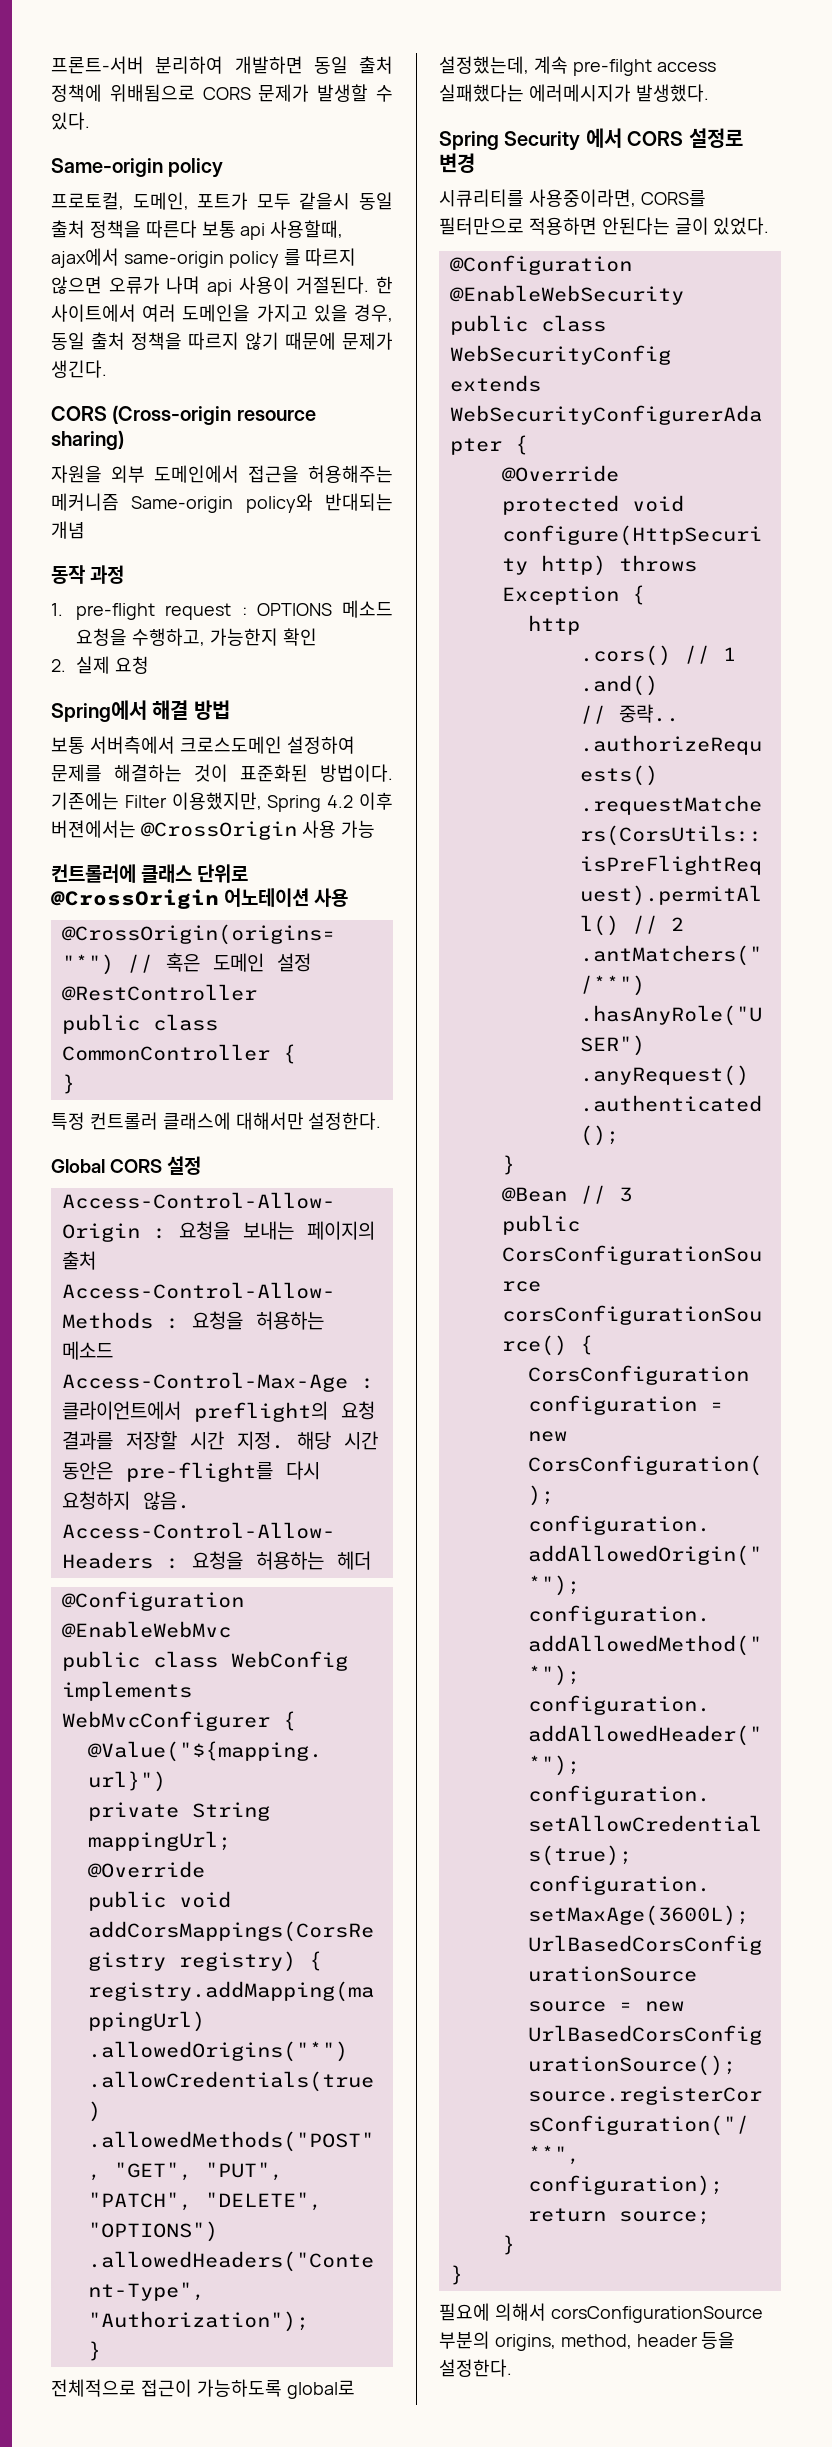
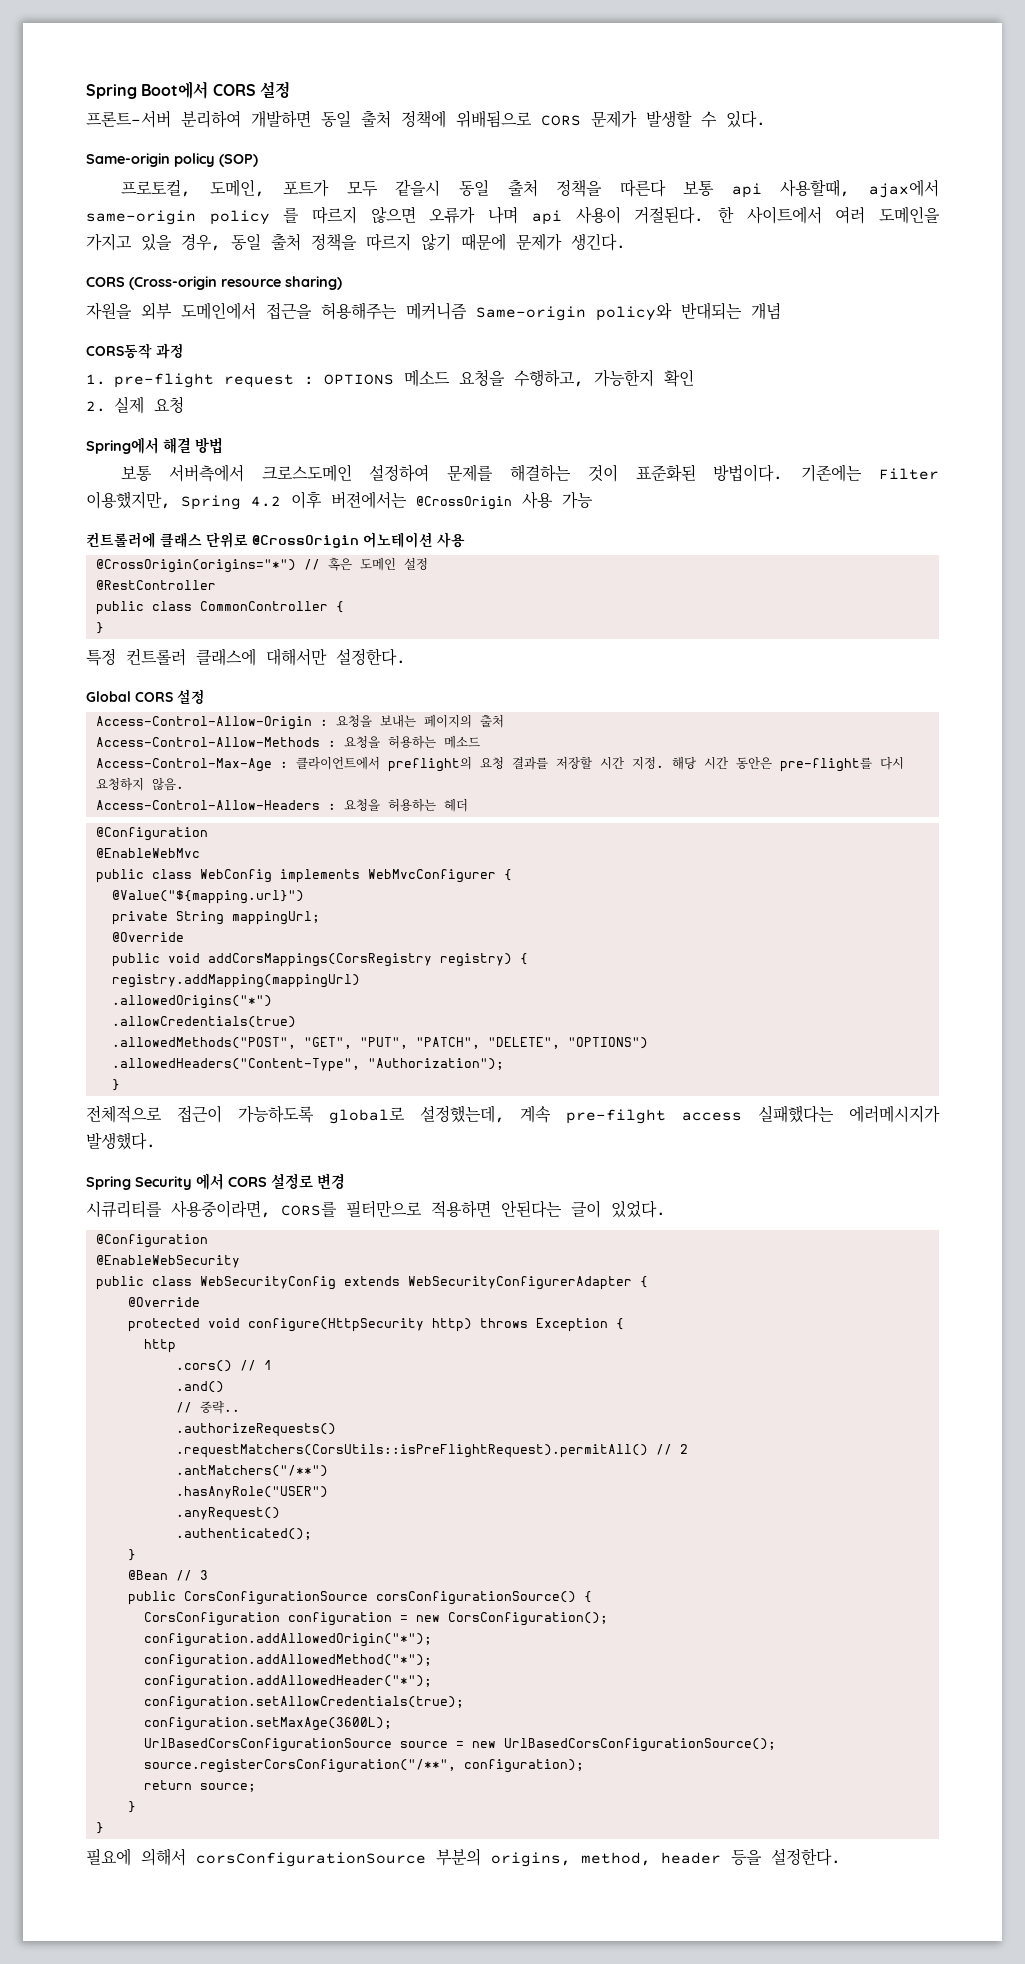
(51, 65) none -> [86,81,290,99] Spring Boot에서 CORS 설정 //
(224, 168) none -> [219,154,258,167] (SOP)
[51,565,85,584] 동작 -> [86,343,152,359] CORS동작

